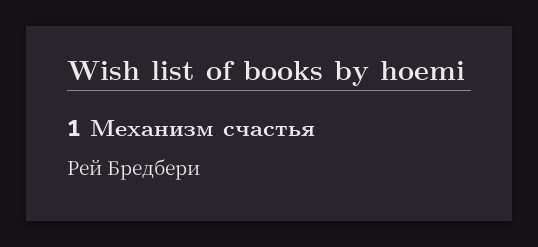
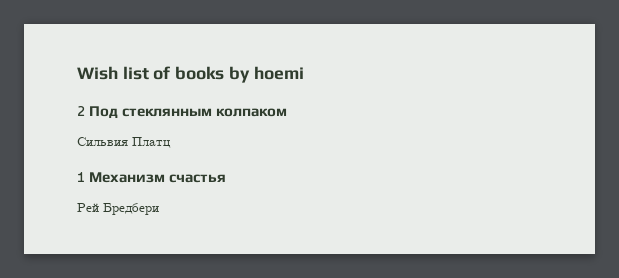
(465, 70) none -> [77,106,288,119] [77,137,171,148] // 2 Под стеклянным колпаком // Сильвия Платц

